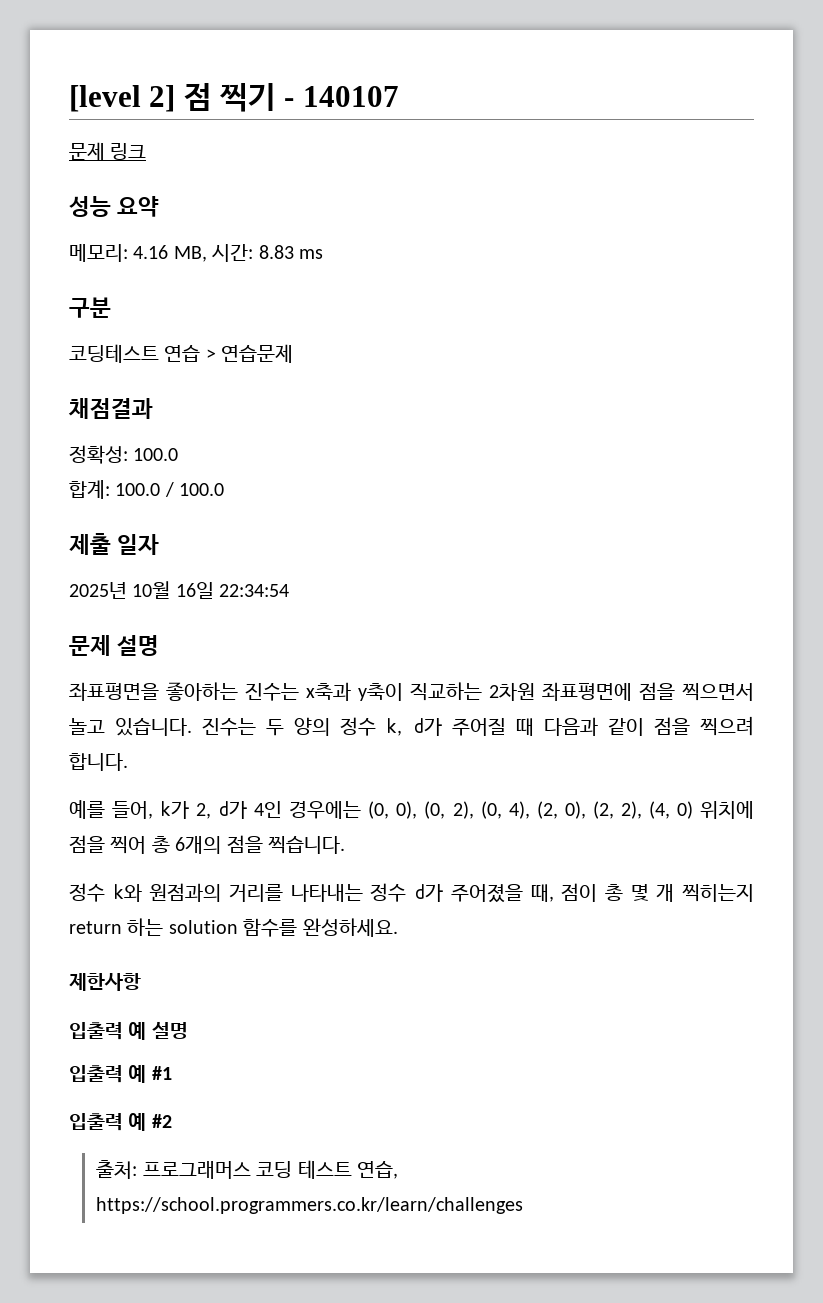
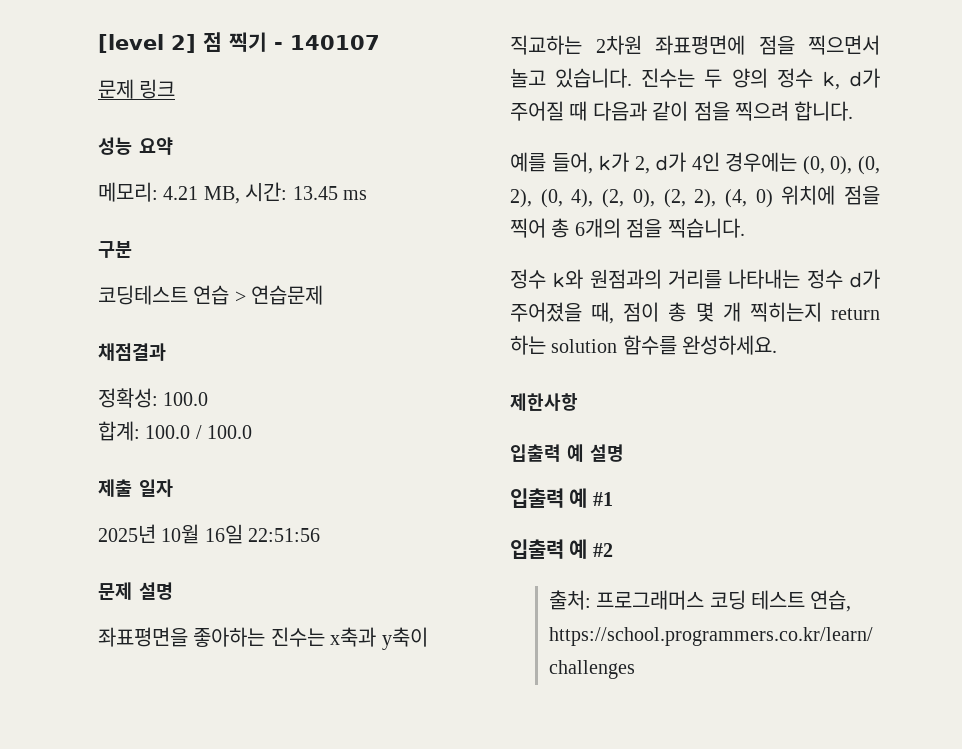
[133,245,169,259] 4.16 -> [163,186,199,200] 4.21
[258,245,294,259] 8.83 -> [292,186,338,200] 13.45
[219,584,290,597] 22:34:54 -> [248,528,321,542] 22:51:56

